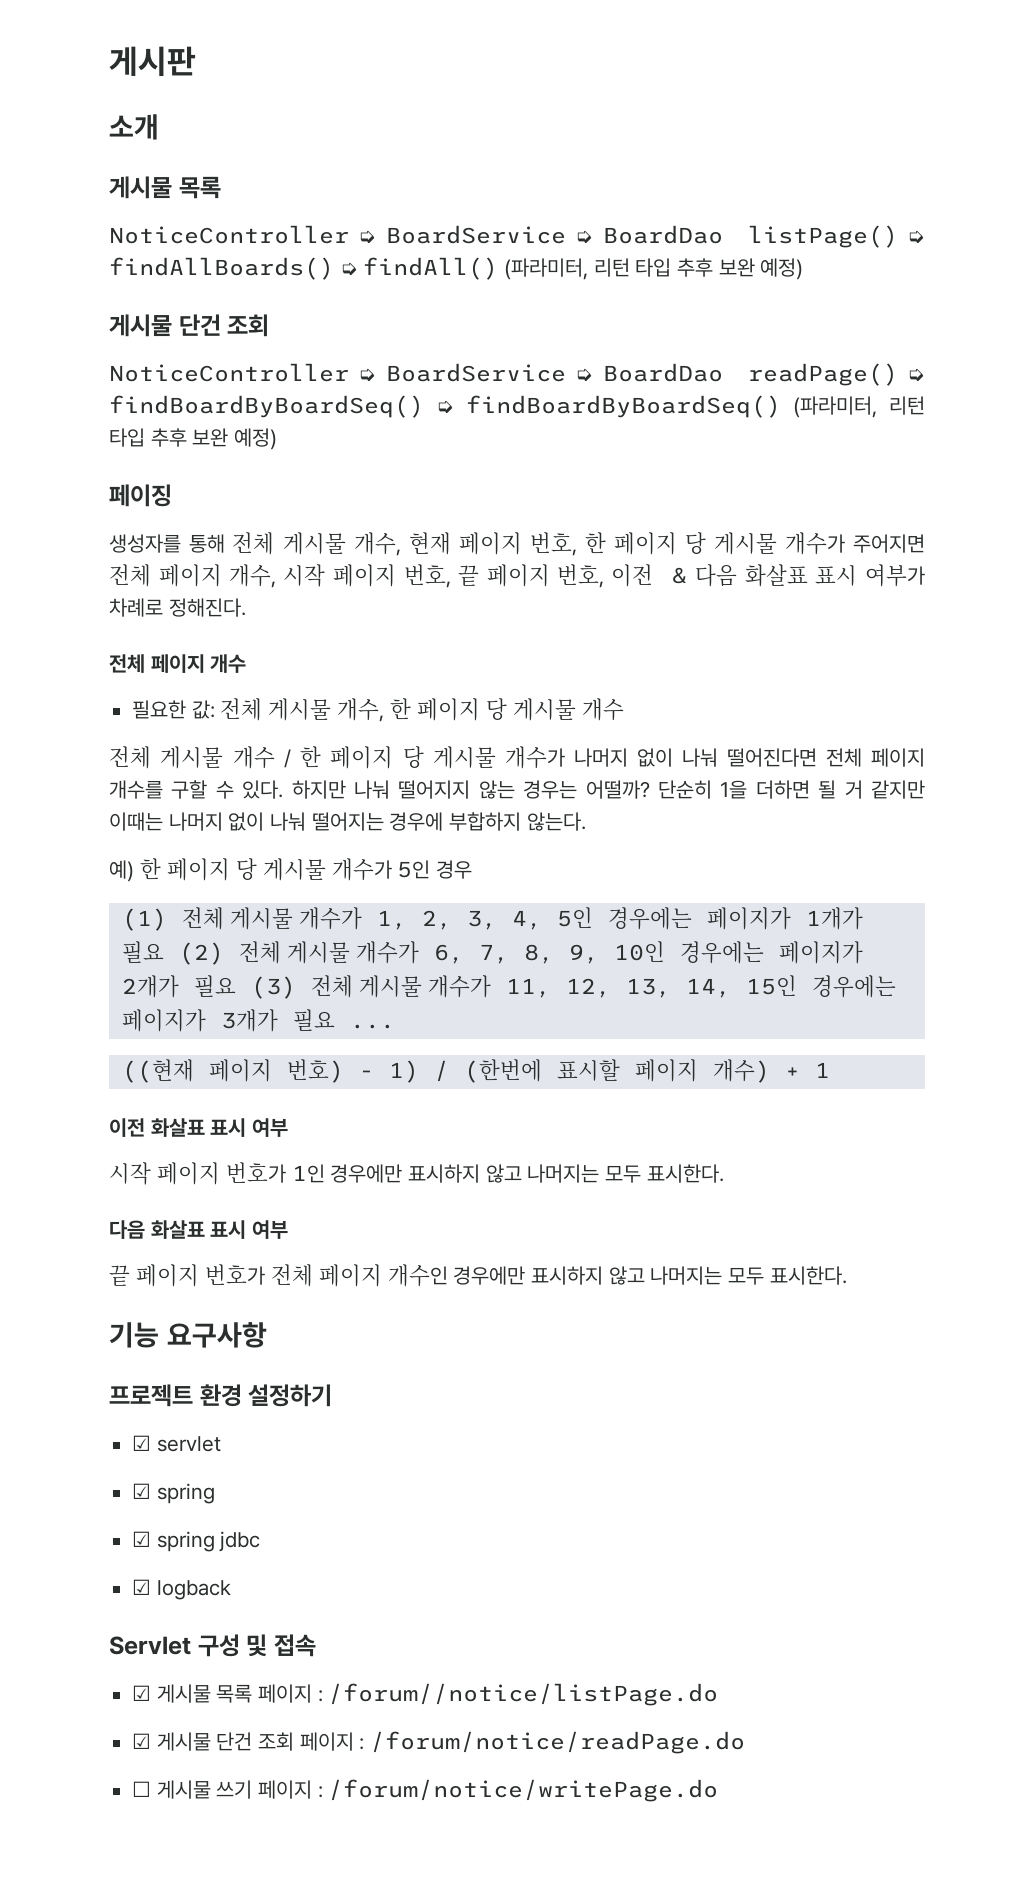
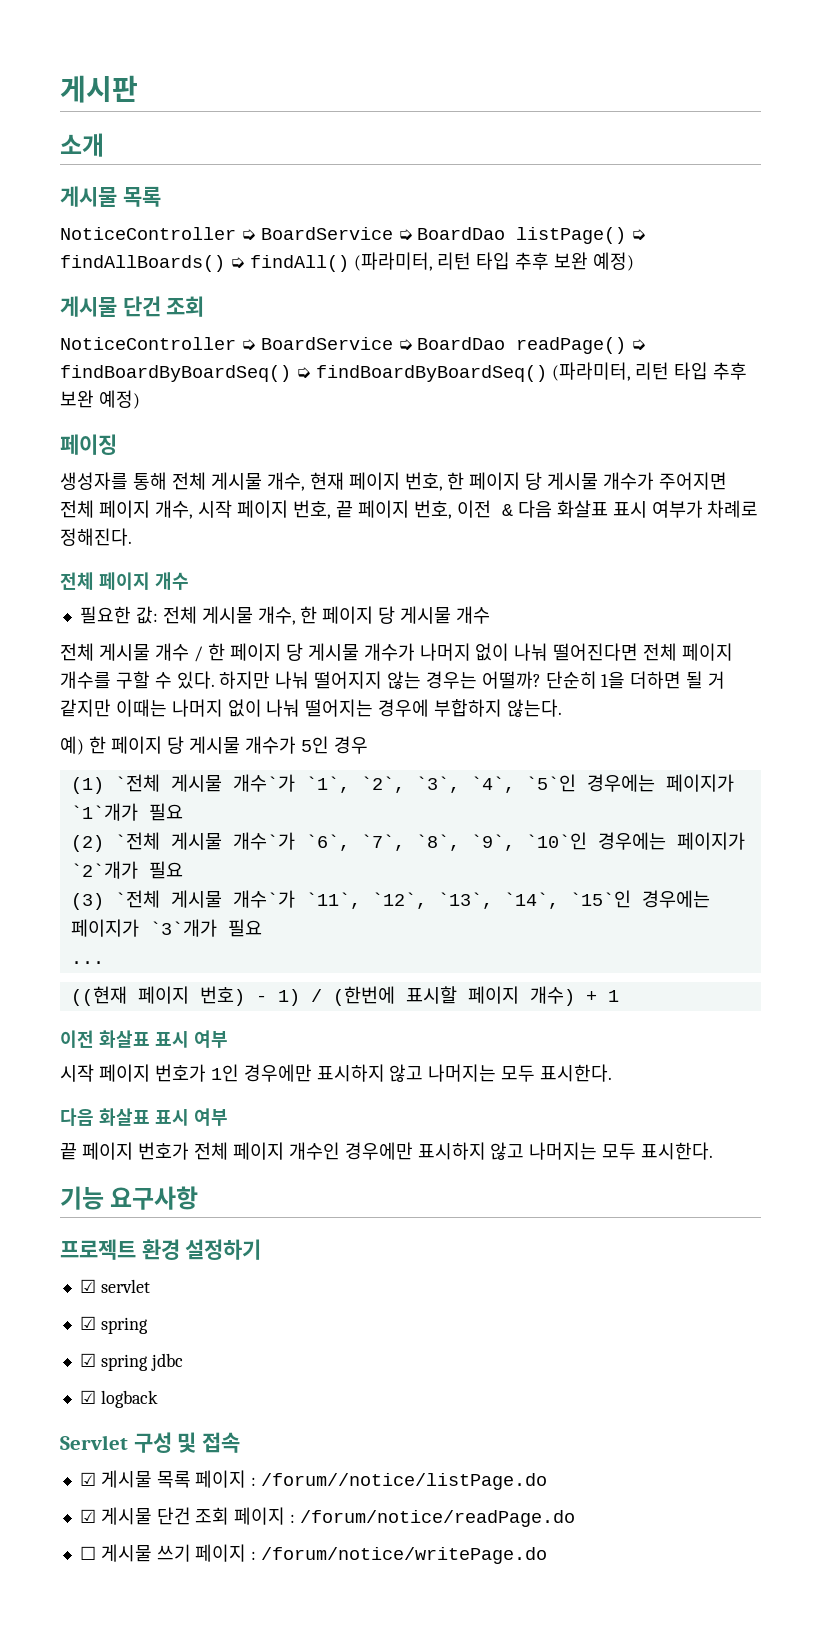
[181,907,863,930] [121,941,863,965] [121,975,896,999] [121,1009,335,1032] 전체 게시물 개수가 1, 2, 3, 4, 5인 경우에는 페이지가 1개가 필요 (2) 전체 게시물 개수가 6, 7, 8, 9, 10인 경우에는 페이지가 2개가 필요 (3) 전체 게시물 개수가 11, 12, 13, 14, 15인 경우에는 페이지가 3개가 필요 -> [114,774,734,793] [70,803,183,821] [70,832,745,852] [70,861,183,879] [70,890,710,910] [70,919,262,937] `전체 게시물 개수`가 `1`, `2`, `3`, `4`, `5`인 경우에는 페이지가 `1`개가 필요 // (2) `전체 게시물 개수`가 `6`, `7`, `8`, `9`, `10`인 경우에는 페이지가 `2`개가 필요 // (3) `전체 게시물 개수`가 `11`, `12`, `13`, `14`, `15`인 경우에는 페이지가 `3`개가 필요 //

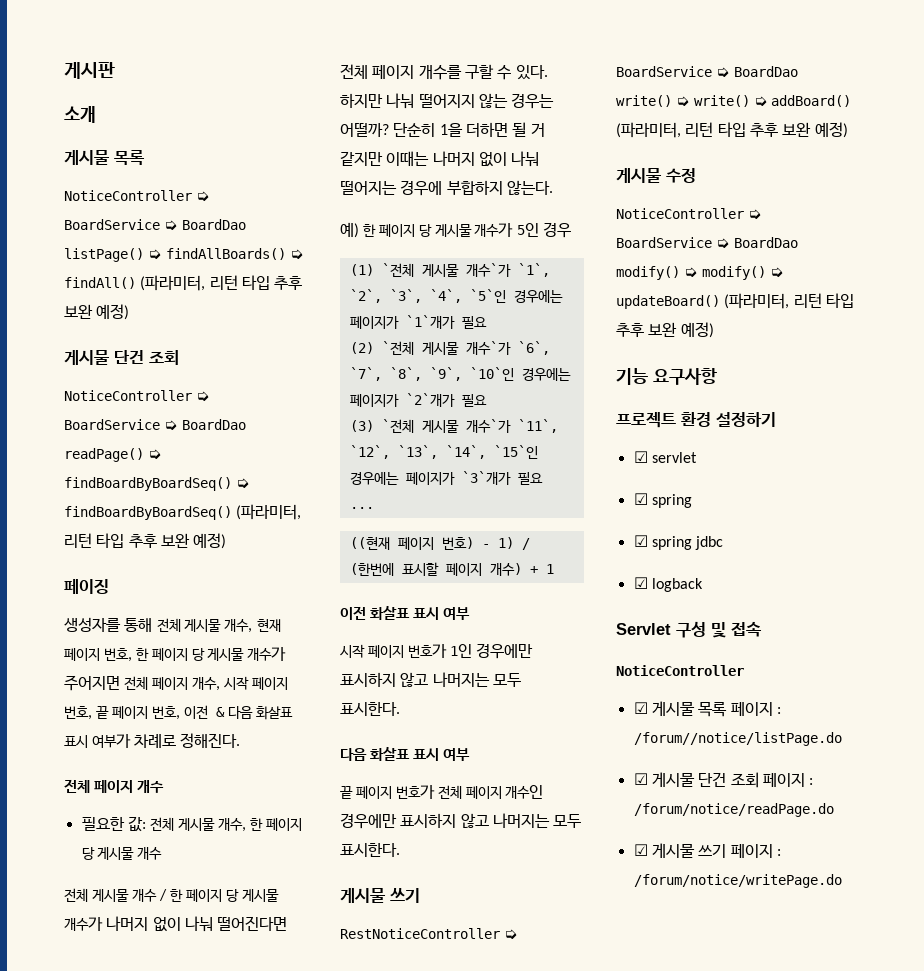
(714, 1151) none -> [340,888,420,903] [340,928,518,939] [616,66,798,77] [616,95,852,107] [616,122,848,138] [616,168,696,183] [616,208,762,219] [616,237,798,248] [616,266,783,280] [616,293,854,309] [616,322,714,338] // 게시물 쓰기 // RestNoticeController ➭ BoardService ➭ BoardDao write() ➭ write() ➭ addBoard() (파라미터, 리턴 타입 추후 보완 예정) // 게시물 수정 // NoticeController ➭ BoardService ➭ BoardDao modify() ➭ modify() ➭ updateBoard() (파라미터, 리턴 타입 추후 보완 예정)
(241, 1442) none -> [616,665,744,676] // NoticeController
[79,1546,96,1560] ☐ -> [633,844,648,856] ☑

